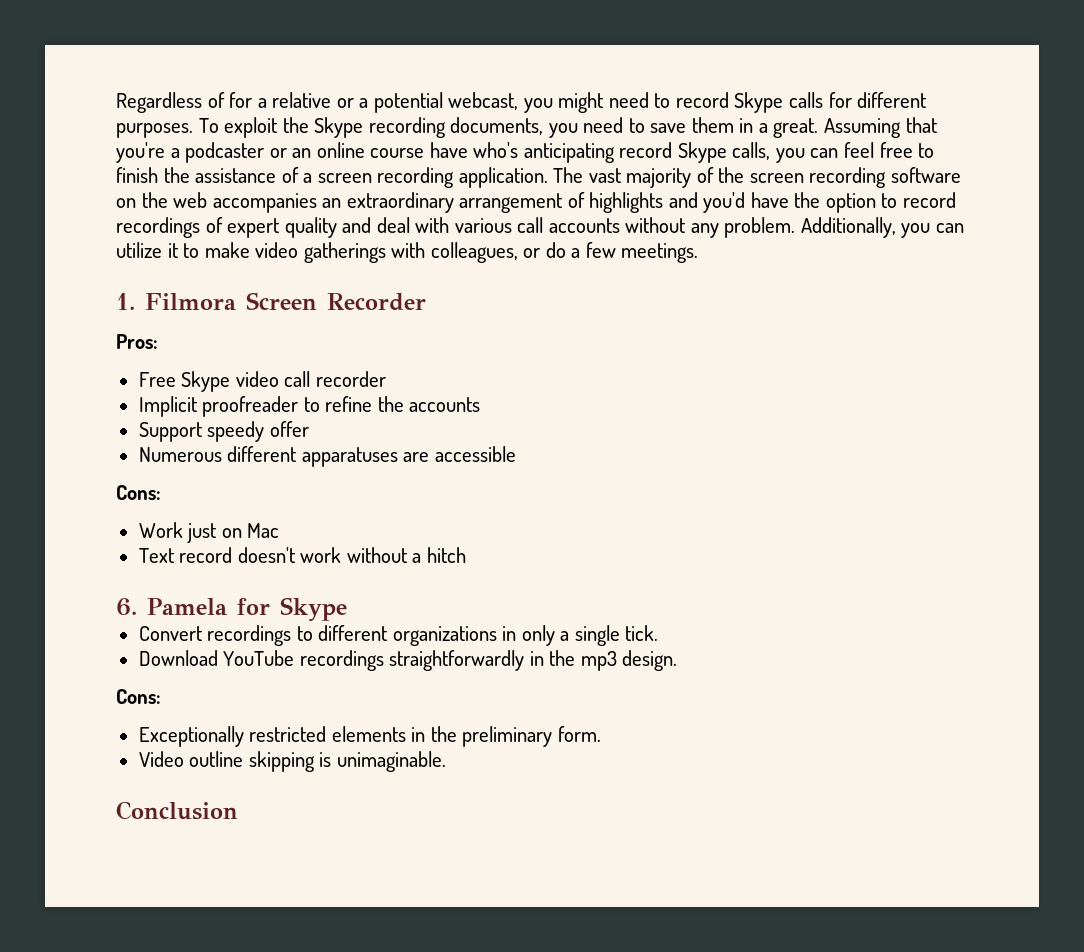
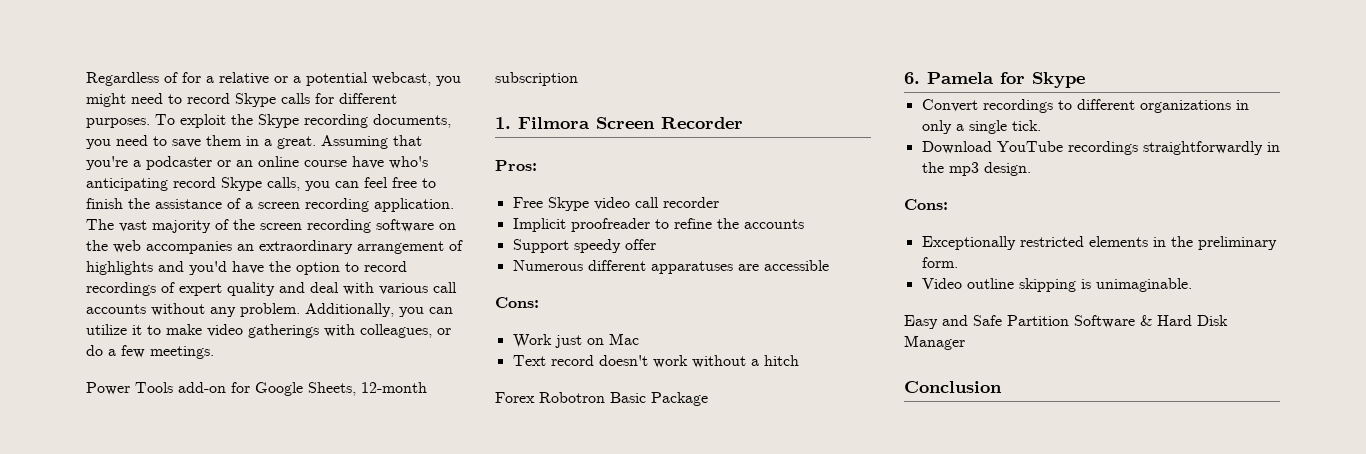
(699, 253) none -> [86,382,427,396] [495,72,578,86] // Power Tools add-on for Google Sheets, 12-month subscription
(466, 555) none -> [495,392,708,406] // Forex Robotron Basic Package
(446, 761) none -> [904,315,1228,329] [904,335,965,350] // Easy and Safe Partition Software & Hard Disk Manager

